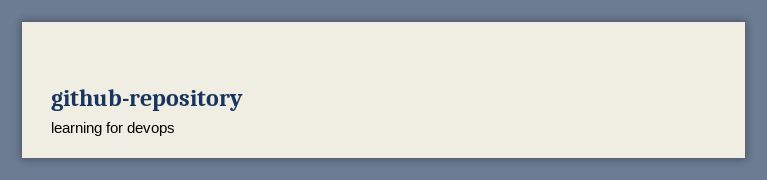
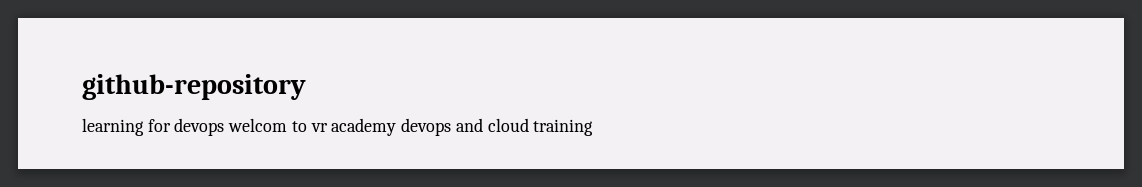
(176, 129) none -> [228,118,594,136] welcom to vr academy devops and cloud training

